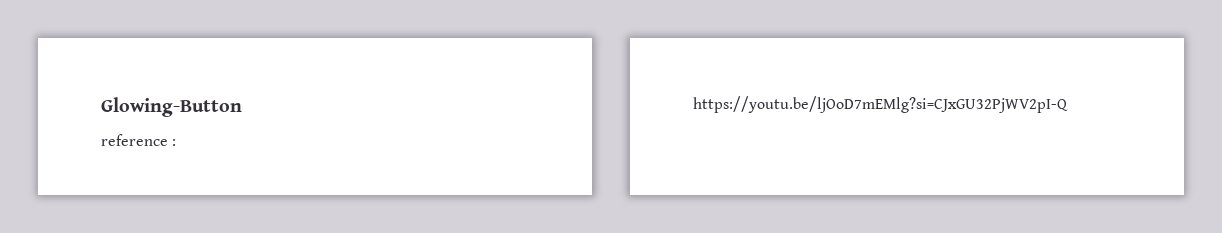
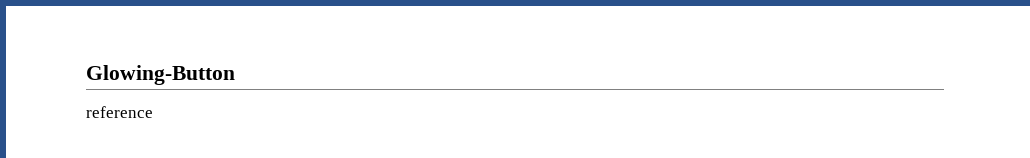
[172,139,177,146] [693,96,1068,113] : https://youtu.be/ljOoD7mEMlg?si=CJxGU32PjWV2pI-Q -> (153, 112) none

